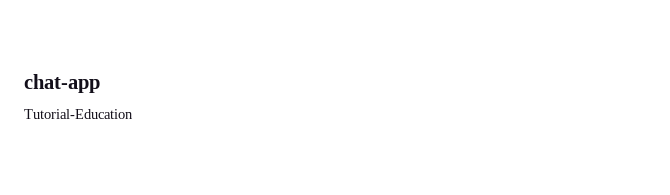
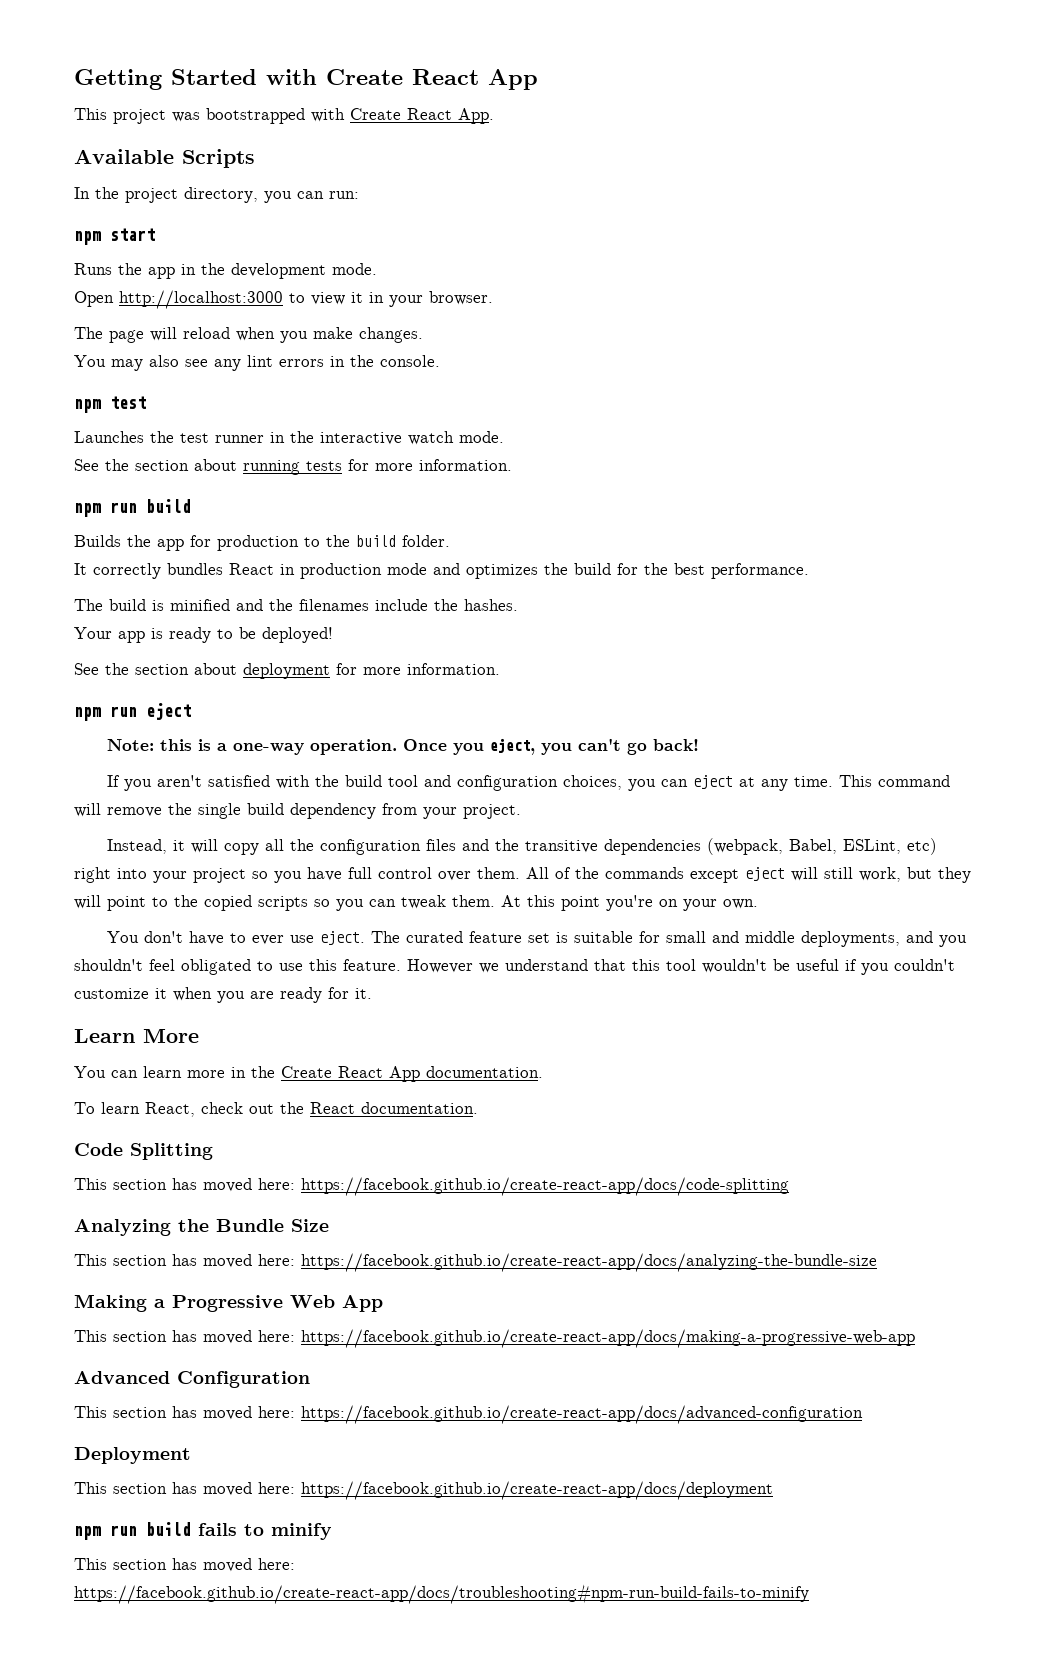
[24,74,100,93] [24,109,133,119] chat-app // Tutorial-Education -> [74,69,538,90] [74,108,494,124] [74,149,255,168] [74,187,359,203] [74,228,155,245] [74,263,377,279] [74,290,493,309] [74,327,423,343] [74,355,440,371] [74,396,146,413] [74,431,504,445] [74,459,512,475] [74,499,191,517] [74,535,450,551] [74,563,809,579] [74,599,518,611] [74,627,333,643] [74,663,500,679] [74,703,191,721] [106,738,699,755] [106,775,950,791] [74,803,521,819] [106,838,937,855] [74,867,971,883] [74,895,758,911] [106,931,967,947] [74,959,955,975] [74,987,372,1003] [74,1029,199,1043] [74,1066,543,1082] [74,1102,478,1117] [74,1143,213,1160] [74,1177,789,1196] [74,1219,329,1236] [74,1253,877,1272] [74,1294,383,1312] [74,1329,915,1348] [74,1371,310,1388] [74,1405,863,1424] [74,1447,191,1464] [74,1481,773,1500] [74,1522,332,1540] [74,1558,295,1572] [74,1584,809,1604] Getting Started with Create React App // This project was bootstrapped with Create React App. // Available Scripts // In the project directory, you can run: // npm start // Runs the app in the development mode. // Open http://localhost:3000 to view it in your browser. // The page will reload when you make changes. // You may also see any lint errors in the console. // npm test // Launches the test runner in the interactive watch mode. // See the section about running tests for more information. // npm run build // Builds the app for production to the build folder. // It correctly bundles React in production mode and optimizes the build for the best performance. // The build is minified and the filenames include the hashes. // Your app is ready to be deployed! // See the section about deployment for more information. // npm run eject // Note: this is a one-way operation. Once you eject, you can't go back! // If you aren't satisfied with the build tool and configuration choices, you can eject at any time. This command will remove the single build dependency from your project. // Instead, it will copy all the configuration files and the transitive dependencies (webpack, Babel, ESLint, etc) right into your project so you have full control over them. All of the commands except eject will still work, but they will point to the copied scripts so you can tweak them. At this point you're on your own. // You don't have to ever use eject. The curated feature set is suitable for small and middle deployments, and you shouldn't feel obligated to use this feature. However we understand that this tool wouldn't be useful if you couldn't customize it when you are ready for it. // Learn More // You can learn more in the Create React App documentation. // To learn React, check out the React documentation. // Code Splitting // This section has moved here: https://facebook.github.io/create-react-app/docs/code-splitting // Analyzing the Bundle Size // This section has moved here: https://facebook.github.io/create-react-app/docs/analyzing-the-bundle-size // Making a Progressive Web App // This section has moved here: https://facebook.github.io/create-react-app/docs/making-a-progressive-web-app // Advanced Configuration // This section has moved here: https://facebook.github.io/create-react-app/docs/advanced-configuration // Deployment // This section has moved here: https://facebook.github.io/create-react-app/docs/deployment // npm run build fails to minify // This section has moved here: https://facebook.github.io/create-react-app/docs/troubleshooting#npm-run-build-fails-to-minify

